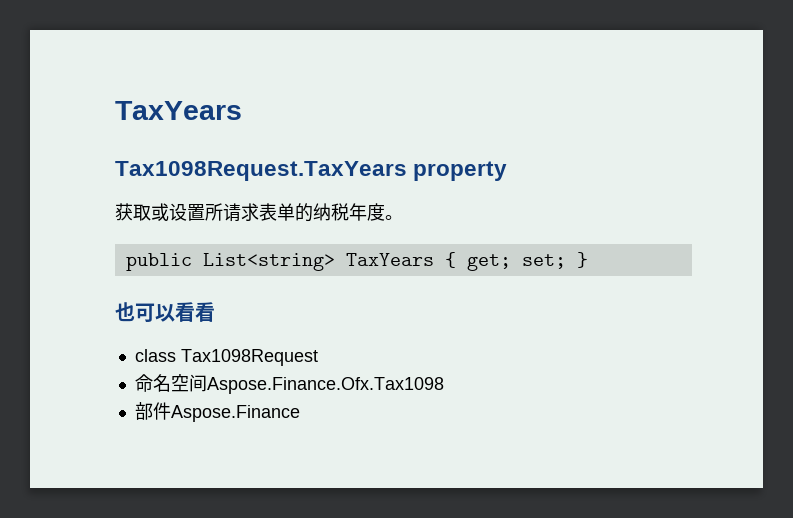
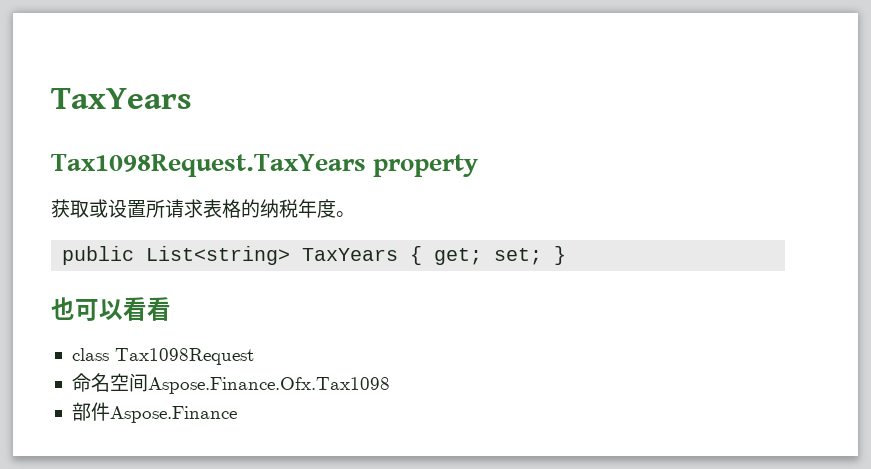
[277,203,295,221] 单 -> [222,199,241,218] 格

